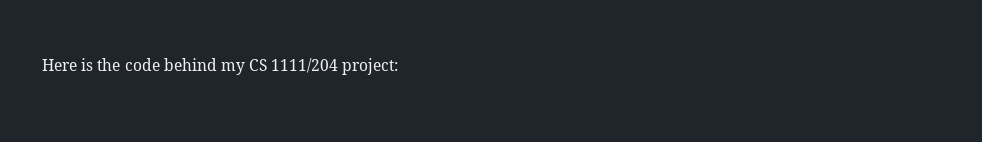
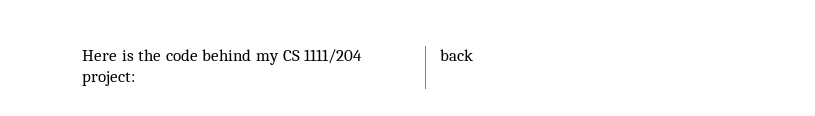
(399, 66) none -> [440,49,473,61] // back

